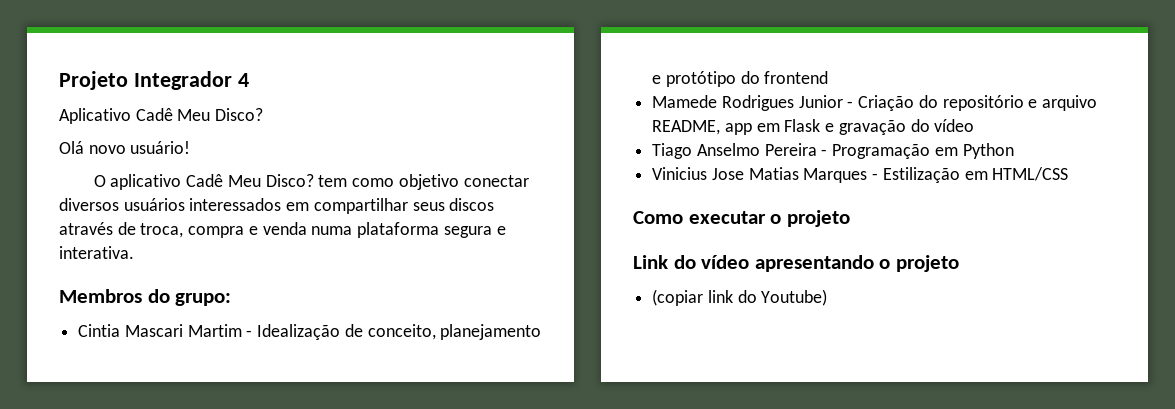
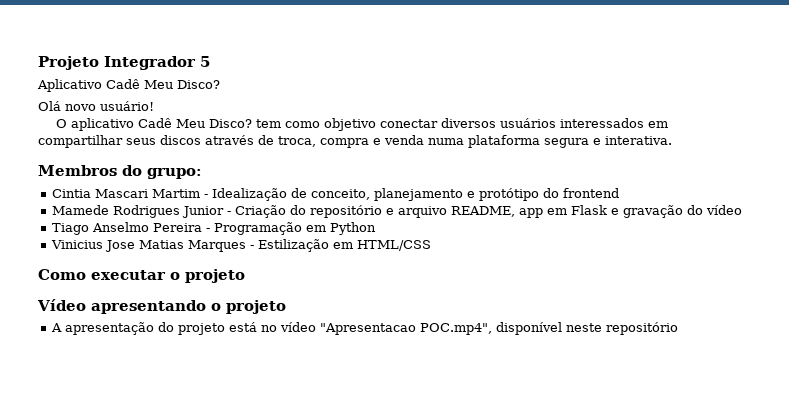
[237,73,249,87] 4 -> [200,56,210,67] 5
[633,255,750,269] Link do vídeo -> [37,299,86,311] Vídeo
[652,289,828,306] (copiar link do Youtube) -> [51,322,679,335] A apresentação do projeto está no vídeo "Apresentacao POC.mp4", disponível neste repositório

